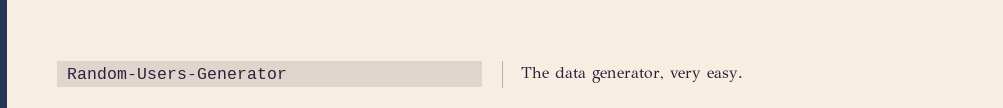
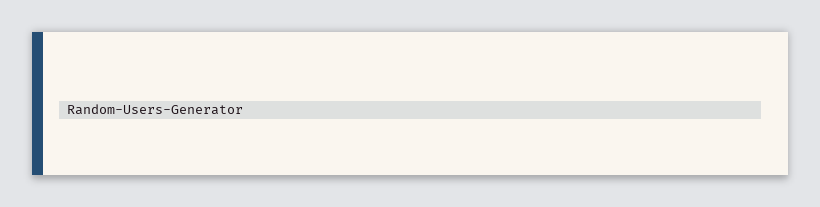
[521,67,743,83] // The data generator, very easy. -> (244, 109) none

